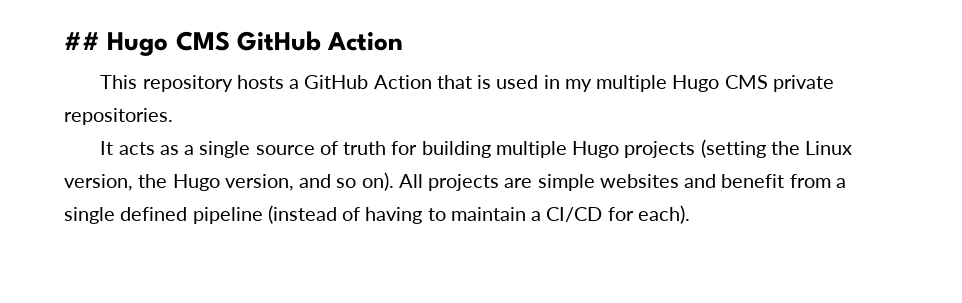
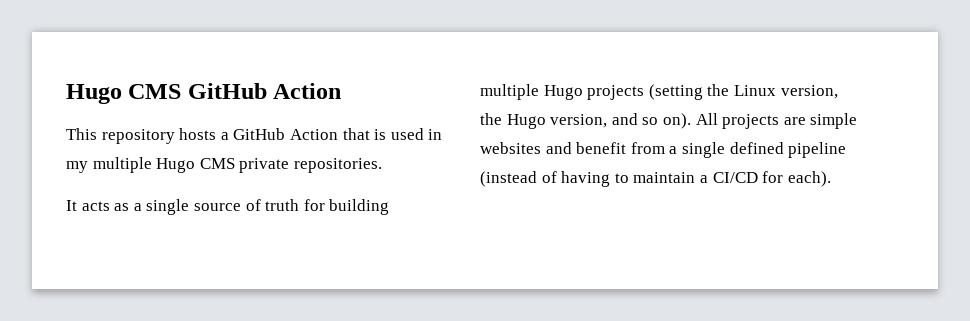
[64,32,100,50] ## -> (66, 94) none

